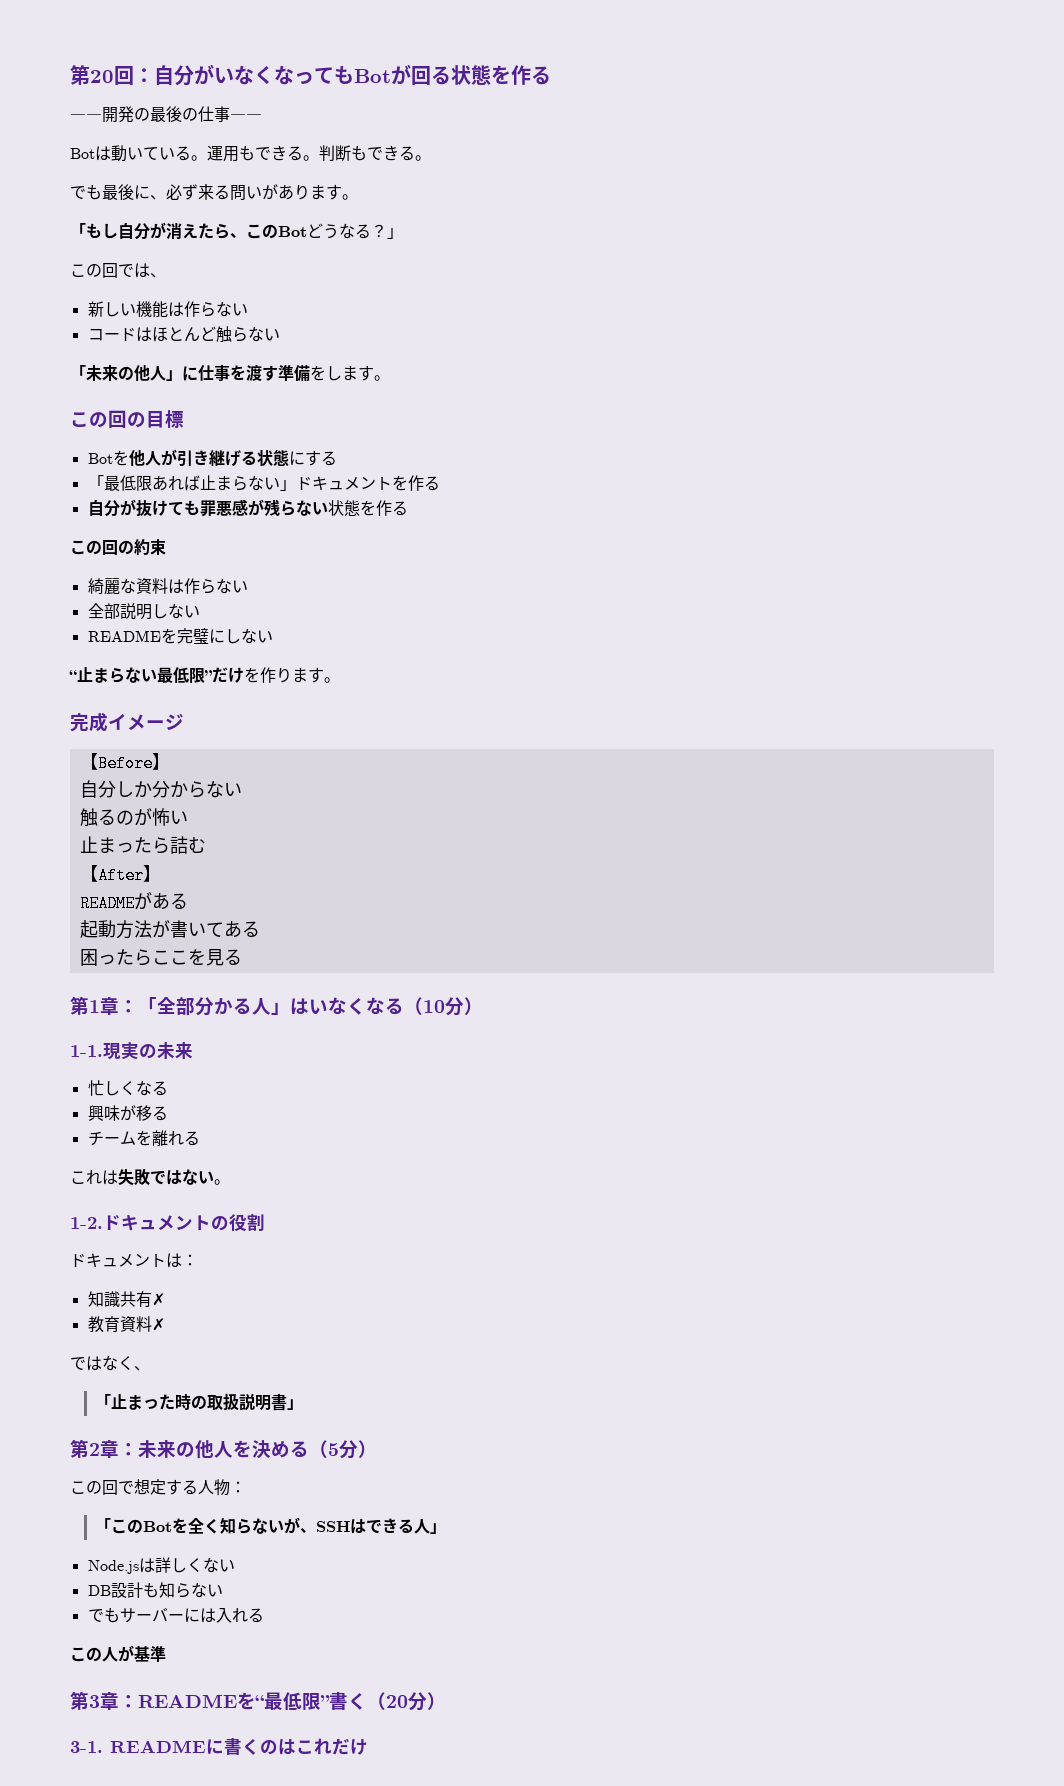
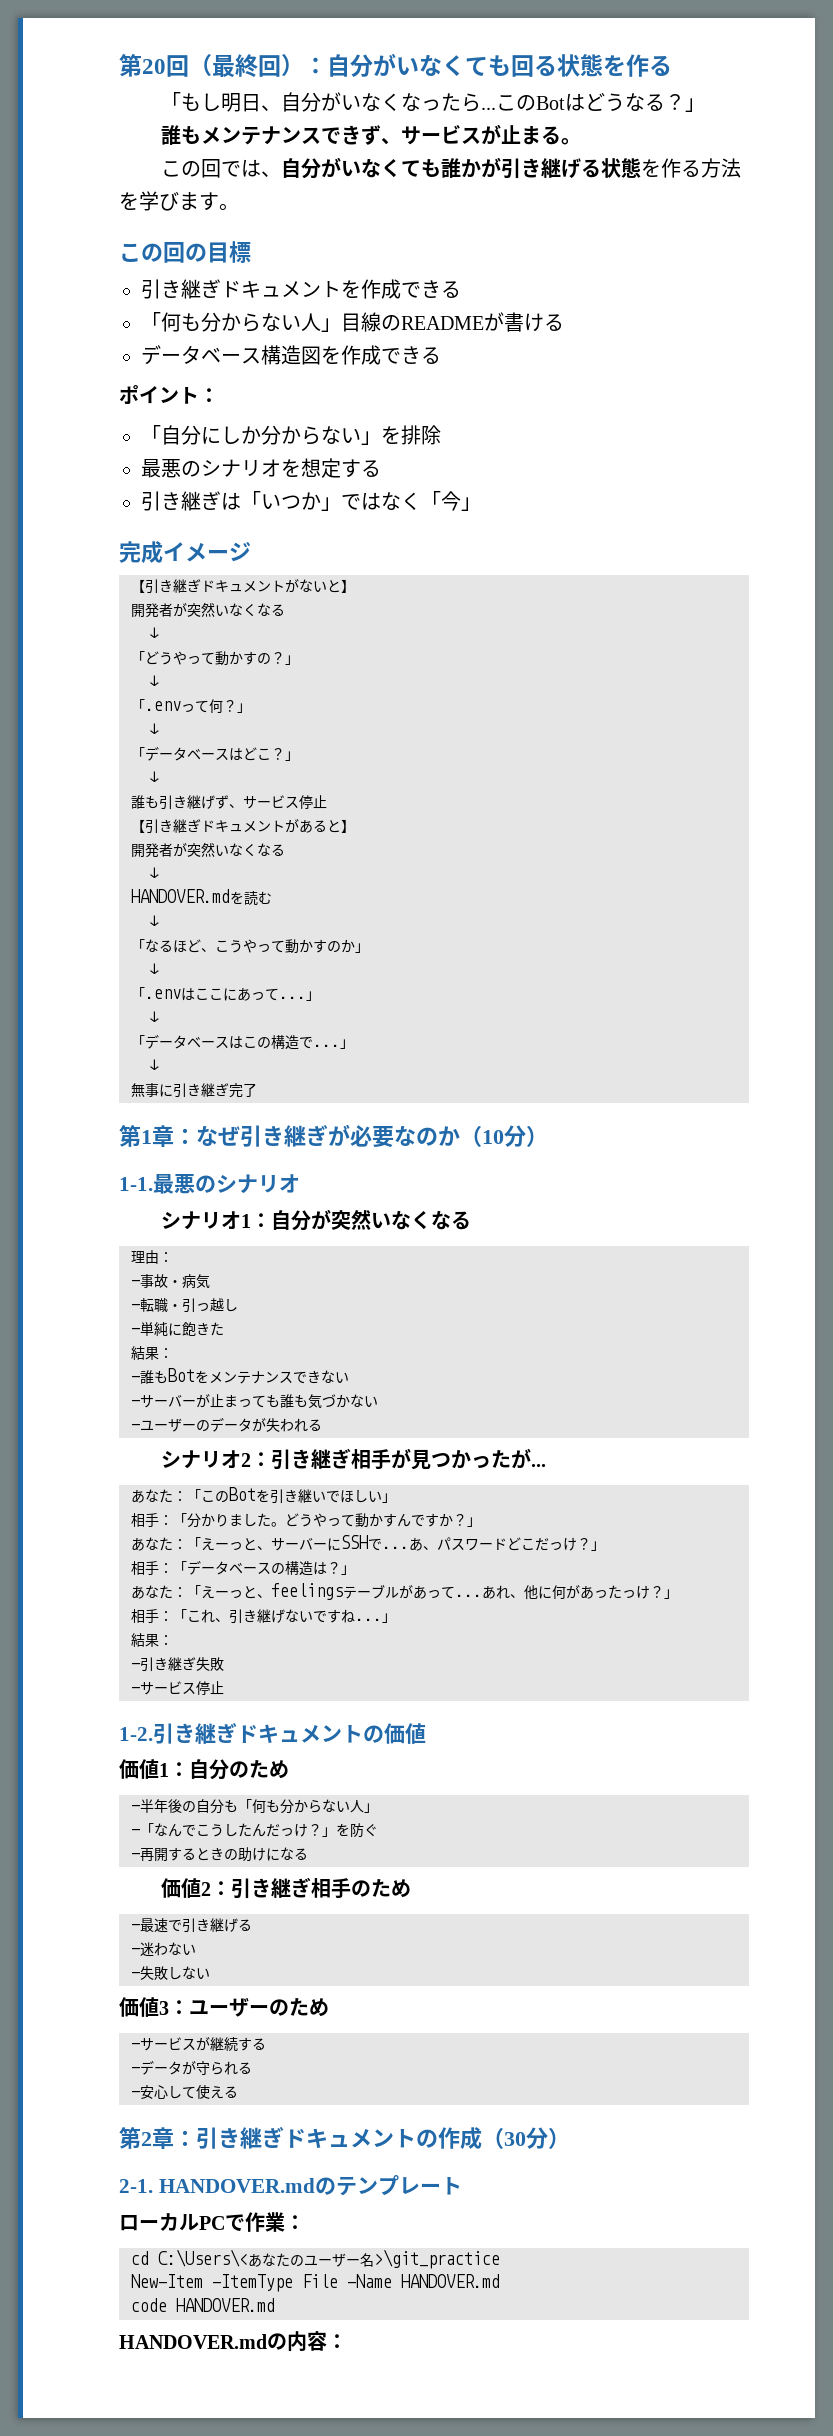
(134, 75) none -> [189,54,304,77] （最終回）
[274,64,551,85] [70,106,262,123] [70,145,431,162] [70,184,358,201] [70,222,307,240] なってもBotが回る状態を作る // ――開発の最後の仕事―― // Botは動いている。運用もできる。判断もできる。 // でも最後に、必ず来る問いがあります。 // 「もし自分が消えたら、このBot -> [465,54,672,77] [160,92,585,112] ても回る状態を作る // 「もし明日、自分がいなくなったら...このBotは
[70,263,166,278] [87,301,248,318] [87,326,280,343] [70,364,342,382] この回では、 // 新しい機能は作らない // コードはほとんど触らない // 「未来の他人」に仕事を渡す準備をし -> [160,124,581,145] [160,157,741,179] [119,191,179,211] 誰もメンテナンスできず、サービスが止まる。 // この回では、自分がいなくても誰かが引き継げる状態を作る方法を学び
[87,449,337,467] [87,475,296,491] Botを他人が引き継げる状態にする // 「最低限あれば止まらない」 -> [141,279,221,299] 引き継ぎ
[423,476,440,491] [87,499,408,517] [70,539,166,555] [87,578,248,595] [87,603,200,620] [87,628,273,644] [69,667,340,683] [70,712,184,732] [79,753,170,772] [79,780,242,798] [79,808,188,827] [79,836,206,854] [79,865,161,884] [79,892,188,912] [79,920,260,939] [79,949,242,966] [70,996,483,1016] [70,1042,193,1060] [87,1080,168,1096] [87,1105,168,1121] [87,1130,200,1146] [70,1168,230,1186] る // 自分が抜けても罪悪感が残らない状態を作る // この回の約束 // 綺麗な資料は作らない // 全部説明しない // READMEを完璧にしない // “止まらない最低限”だけを作ります。 // 完成イメージ // 【Before】 // 自分しか分からない // 触るのが怖い // 止まったら詰む // 【After】 // READMEがある // 起動方法が書いてある // 困ったらここを見る // 第1章：「全部分かる人」はいなくなる（10分） // 1-1.現実の未来 // 忙しくなる // 興味が移る // チームを離れる // これは失敗ではない。 -> [381,279,461,299] [141,312,564,332] [141,345,441,365] [119,385,219,404] [141,425,441,445] [141,458,381,478] [141,491,481,511] [119,541,251,564] [131,579,355,594] [131,602,285,618] [149,627,159,639] [131,651,299,666] [149,675,159,687] [131,699,251,713] [149,723,159,735] [131,746,299,761] [149,771,159,783] [131,795,327,810] [131,819,355,834] [131,842,285,858] [149,867,159,879] [131,889,272,905] [149,915,159,927] [131,939,369,954] [149,963,159,975] [131,987,320,1001] [149,1011,159,1023] [131,1034,354,1050] [149,1059,159,1071] [131,1083,257,1098] [119,1124,548,1148] [119,1174,300,1194] [160,1209,471,1231] [131,1250,173,1264] [131,1274,210,1289] [131,1298,238,1313] [131,1322,224,1337] [131,1346,173,1360] [131,1368,349,1384] [131,1394,378,1409] [131,1417,322,1432] [160,1448,546,1470] [131,1487,396,1504] [131,1513,481,1528] [131,1535,605,1551] [131,1560,355,1576] [131,1583,678,1600] [131,1609,396,1624] [131,1633,173,1647] [131,1657,224,1672] [131,1681,224,1695] 成できる // 「何も分からない人」目線のREADMEが書ける // データベース構造図を作成できる // ポイント： // 「自分にしか分からない」を排除 // 最悪のシナリオを想定する // 引き継ぎは「いつか」ではなく「今」 // 完成イメージ // 【引き継ぎドキュメントがないと】 // 開発者が突然いなくなる // ↓ // 「どうやって動かすの？」 // ↓ // 「.envって何？」 // ↓ // 「データベースはどこ？」 // ↓ // 誰も引き継げず、サービス停止 // 【引き継ぎドキュメントがあると】 // 開発者が突然いなくなる // ↓ // HANDOVER.mdを読む // ↓ // 「なるほど、こうやって動かすのか」 // ↓ // 「.envはここにあって...」 // ↓ // 「データベースはこの構造で...」 // ↓ // 無事に引き継ぎ完了 // 第1章：なぜ引き継ぎが必要なのか（10分） // 1-1.最悪のシナリオ // シナリオ1：自分が突然いなくなる // 理由： // -事故・病気 // -転職・引っ越し // -単純に飽きた // 結果： // -誰もBotをメンテナンスできない // -サーバーが止まっても誰も気づかない // -ユーザーのデータが失われる // シナリオ2：引き継ぎ相手が見つかったが... // あなた：「このBotを引き継いでほしい」 // 相手：「分かりました。どうやって動かすんですか？」 // あなた：「えーっと、サーバーにSSHで...あ、パスワードどこだっけ？」 // 相手：「データベースの構造は？」 // あなた：「えーっと、feelingsテーブルがあって...あれ、他に何があったっけ？」 // 相手：「これ、引き継げないですね...」 // 結果： // -引き継ぎ失敗 // -サービス停止
[103,1214,265,1232] [70,1253,198,1268] [87,1291,165,1308] [87,1316,165,1333] [70,1355,150,1371] [95,1393,304,1411] [70,1439,377,1459] [70,1479,246,1496] [95,1517,447,1534] [87,1557,235,1574] [87,1582,223,1598] [87,1607,264,1623] [70,1645,166,1662] [70,1691,446,1711] [70,1737,368,1755] ドキュメントの役割 // ドキュメントは： // 知識共有✗ // 教育資料✗ // ではなく、 // 「止まった時の取扱説明書」 // 第2章：未来の他人を決める（5分） // この回で想定する人物： // 「このBotを全く知らないが、SSHはできる人」 // Node.jsは詳しくない // DB設計も知らない // でもサーバーには入れる // この人が基準 // 第3章：READMEを“最低限”書く（20分） // 3-1. READMEに書くのはこれだけ -> [153,1722,426,1744] [119,1759,289,1780] [131,1799,378,1814] [131,1823,378,1838] [131,1847,308,1862] [160,1877,411,1899] [131,1918,252,1933] [131,1942,196,1957] [131,1966,210,1980] [119,1997,329,2017] [131,2036,266,2051] [131,2060,252,2075] [131,2084,238,2099] [119,2126,570,2150] [119,2175,462,2196] [119,2212,305,2232] [131,2249,500,2269] [131,2274,500,2292] [131,2298,275,2312] [119,2331,347,2352] 引き継ぎドキュメントの価値 // 価値1：自分のため // -半年後の自分も「何も分からない人」 // -「なんでこうしたんだっけ？」を防ぐ // -再開するときの助けになる // 価値2：引き継ぎ相手のため // -最速で引き継げる // -迷わない // -失敗しない // 価値3：ユーザーのため // -サービスが継続する // -データが守られる // -安心して使える // 第2章：引き継ぎドキュメントの作成（30分） // 2-1. HANDOVER.mdのテンプレート // ローカルPCで作業： // cd C:\Users\<あなたのユーザー名>\git_practice // New-Item -ItemType File -Name HANDOVER.md // code HANDOVER.md // HANDOVER.mdの内容：

